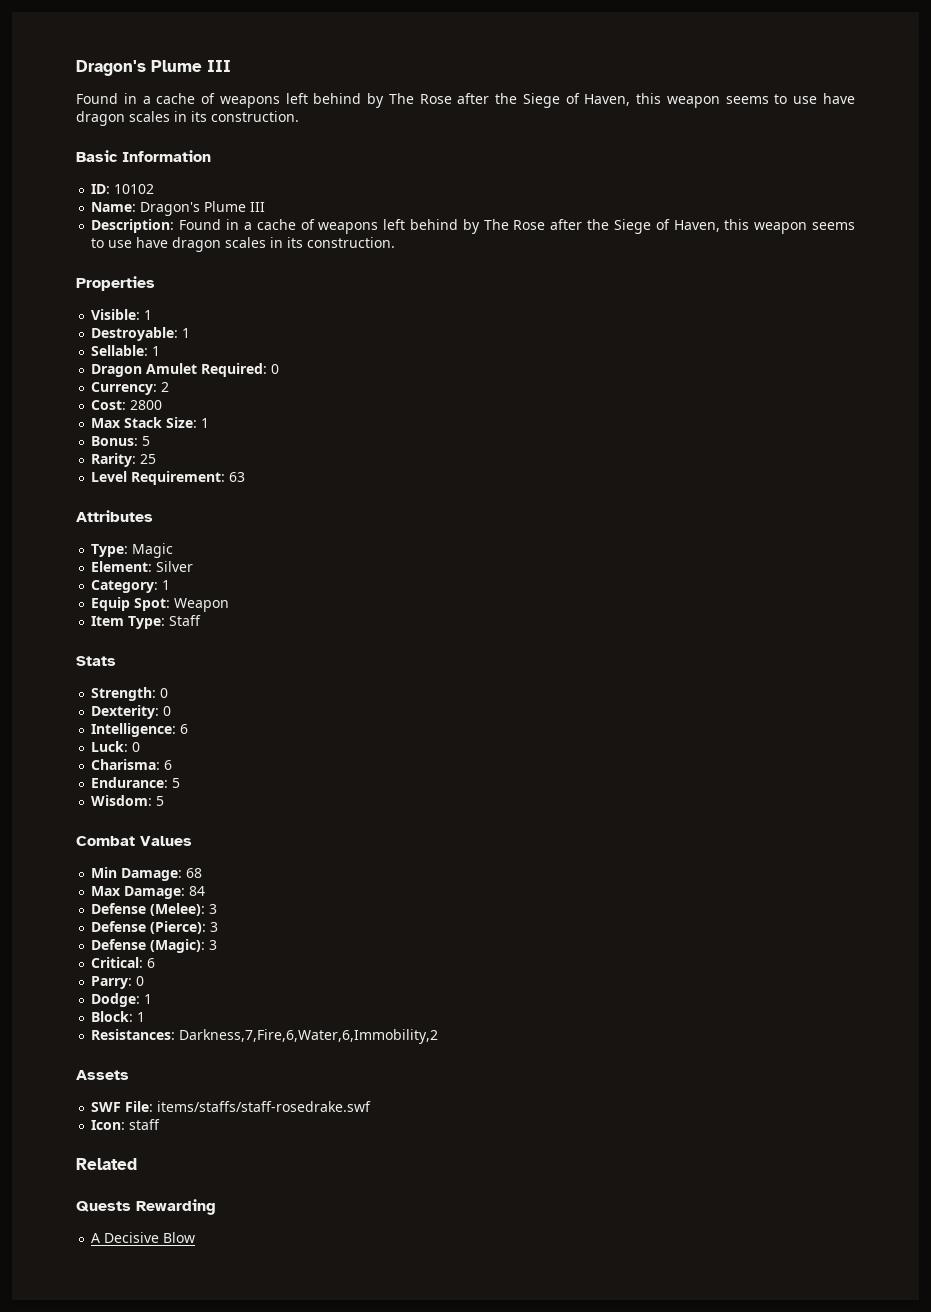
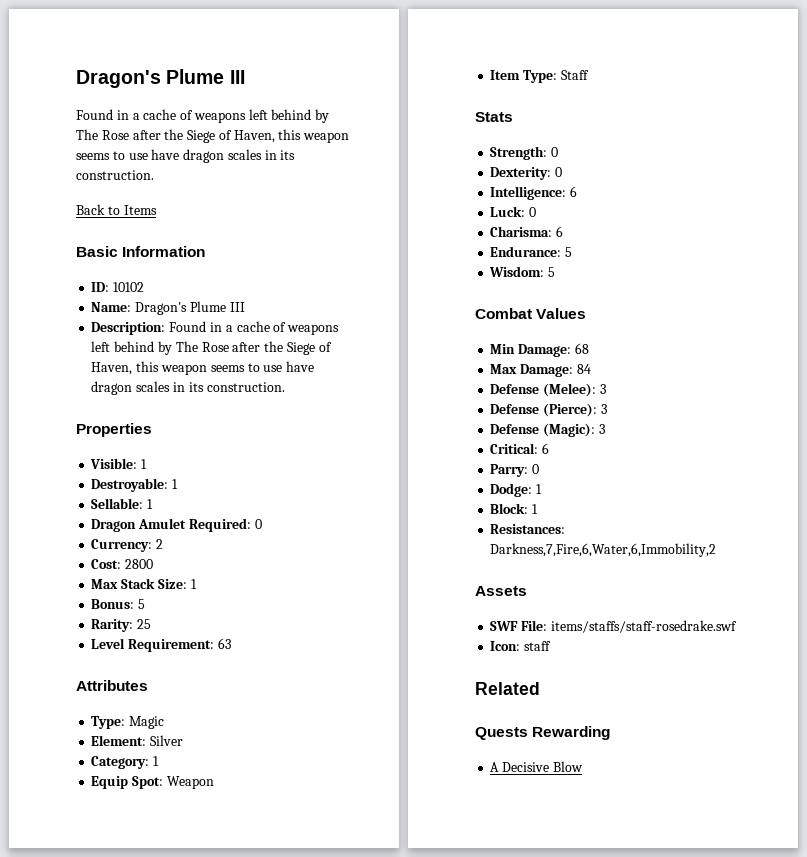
(299, 116) none -> [76,204,157,215] // Back to Items

